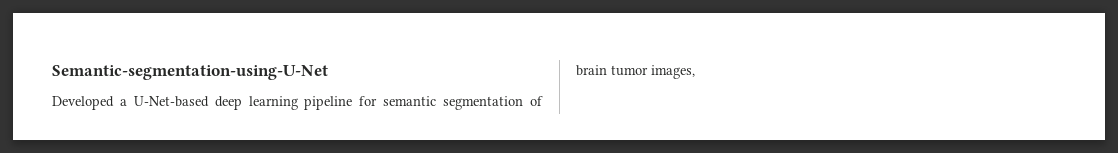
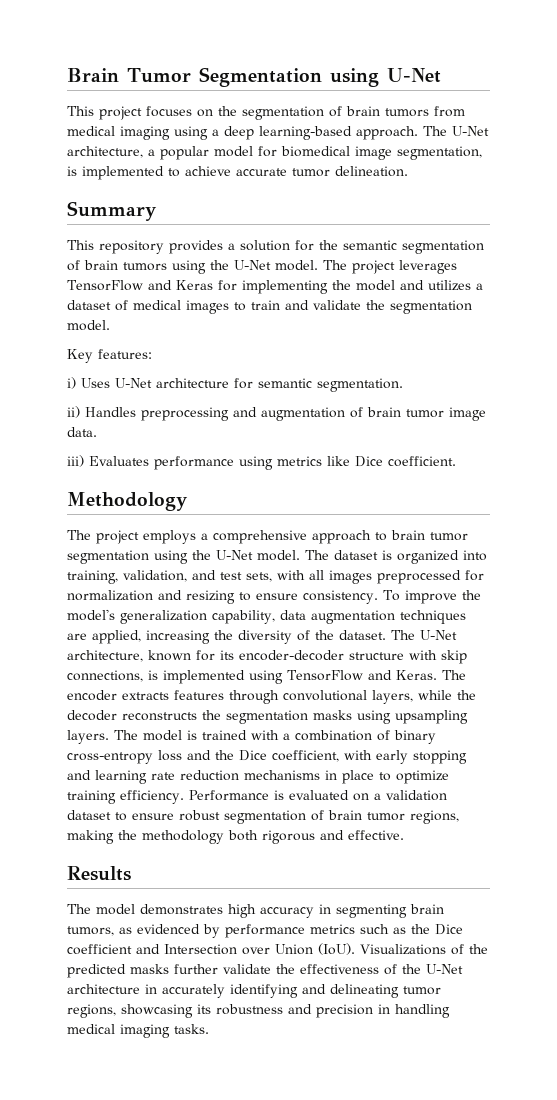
[52,65,328,80] [52,96,544,110] [576,65,695,79] Semantic-segmentation-using-U-Net // Developed a U-Net-based deep learning pipeline for semantic segmentation of brain tumor images, -> [67,67,441,87] [67,106,465,120] [67,126,489,140] [67,146,482,160] [67,166,408,180] [67,201,157,221] [67,240,484,254] [67,260,457,274] [67,280,483,294] [67,300,472,314] [67,320,110,331] [67,349,152,363] [67,377,403,392] [67,406,486,421] [67,427,97,437] [67,455,456,470] [67,492,188,511] [67,530,468,544] [67,550,487,564] [67,570,484,584] [67,590,481,604] [67,609,466,624] [67,630,457,644] [67,650,467,664] [67,670,466,684] [67,690,476,704] [67,710,468,724] [67,730,436,744] [67,750,467,764] [67,770,449,784] [67,790,447,804] [67,810,459,824] [67,830,404,844] [67,866,131,881] [67,904,444,918] [67,924,463,938] [67,943,488,955] [67,964,463,978] [67,984,441,998] [67,1004,450,1018] [67,1024,209,1038] Brain Tumor Segmentation using U-Net // This project focuses on the segmentation of brain tumors from medical imaging using a deep learning-based approach. The U-Net architecture, a popular model for biomedical image segmentation, is implemented to achieve accurate tumor delineation. // Summary // This repository provides a solution for the semantic segmentation of brain tumors using the U-Net model. The project leverages TensorFlow and Keras for implementing the model and utilizes a dataset of medical images to train and validate the segmentation model. // Key features: // i) Uses U-Net architecture for semantic segmentation. // ii) Handles preprocessing and augmentation of brain tumor image data. // iii) Evaluates performance using metrics like Dice coefficient. // Methodology // The project employs a comprehensive approach to brain tumor segmentation using the U-Net model. The dataset is organized into training, validation, and test sets, with all images preprocessed for normalization and resizing to ensure consistency. To improve the model's generalization capability, data augmentation techniques are applied, increasing the diversity of the dataset. The U-Net architecture, known for its encoder-decoder structure with skip connections, is implemented using TensorFlow and Keras. The encoder extracts features through convolutional layers, while the decoder reconstructs the segmentation masks using upsampling layers. The model is trained with a combination of binary cross-entropy loss and the Dice coefficient, with early stopping and learning rate reduction mechanisms in place to optimize training efficiency. Performance is evaluated on a validation dataset to ensure robust segmentation of brain tumor regions, making the methodology both rigorous and effective. // Results // The model demonstrates high accuracy in segmenting brain tumors, as evidenced by performance metrics such as the Dice coefficient and Intersection over Union (IoU). Visualizations of the predicted masks further validate the effectiveness of the U-Net architecture in accurately identifying and delineating tumor regions, showcasing its robustness and precision in handling medical imaging tasks.

